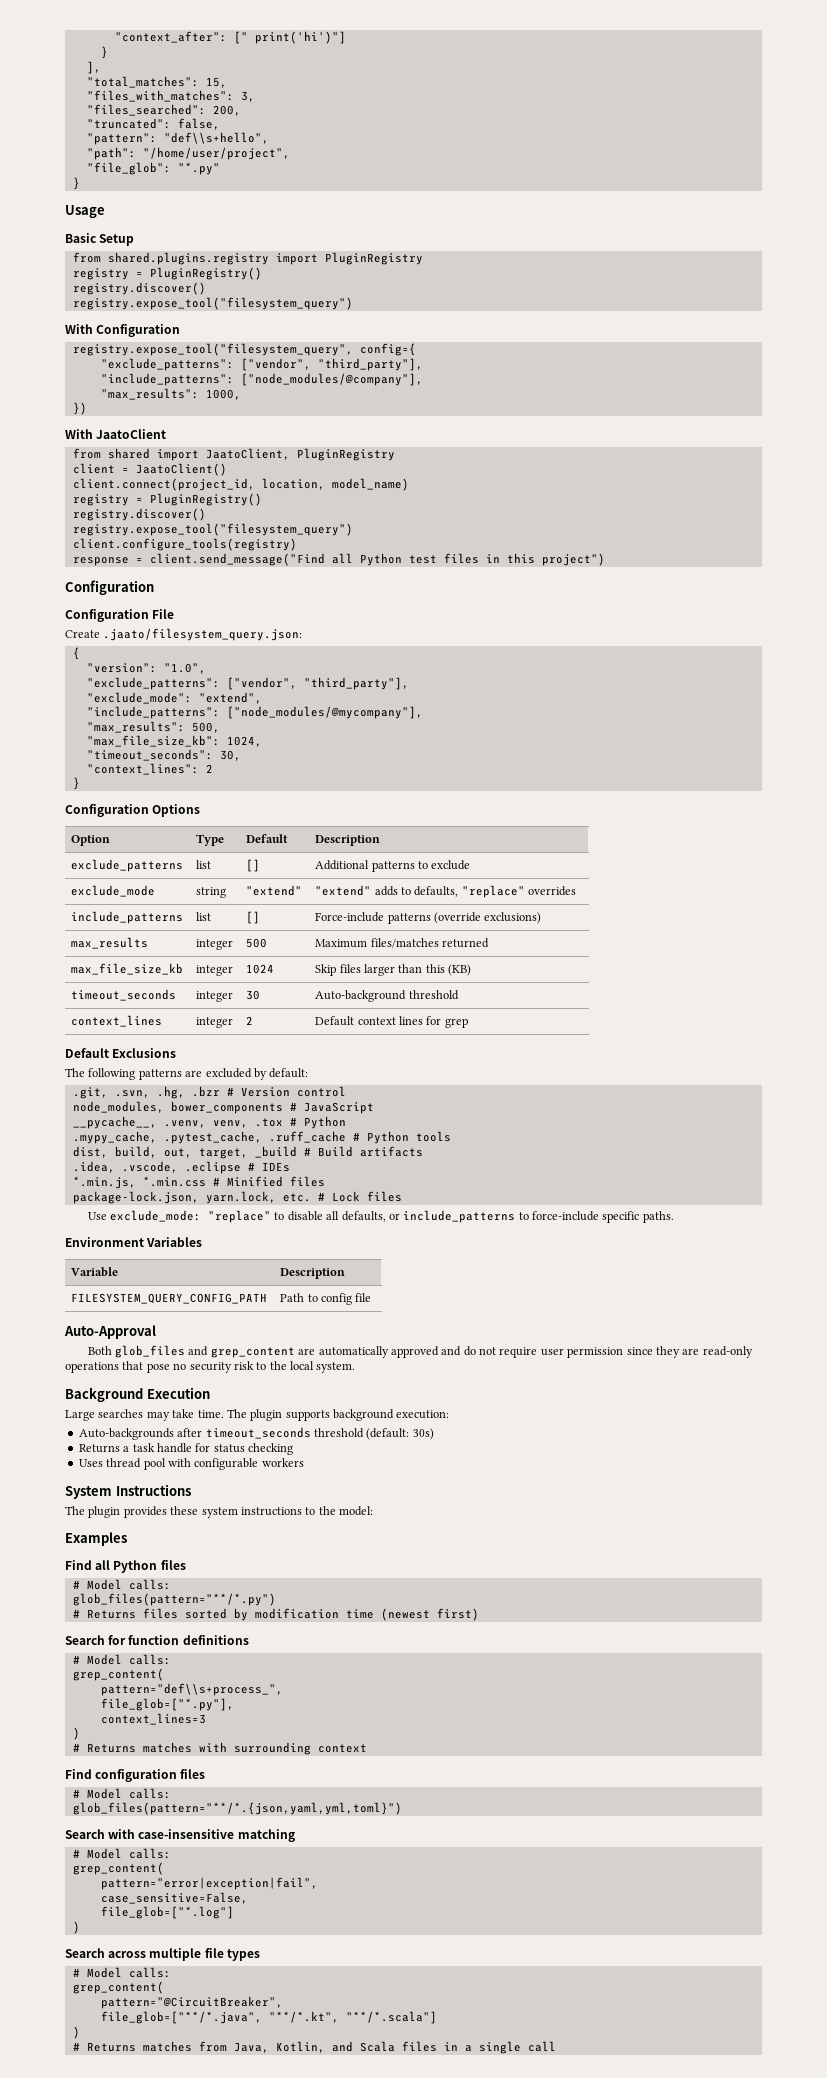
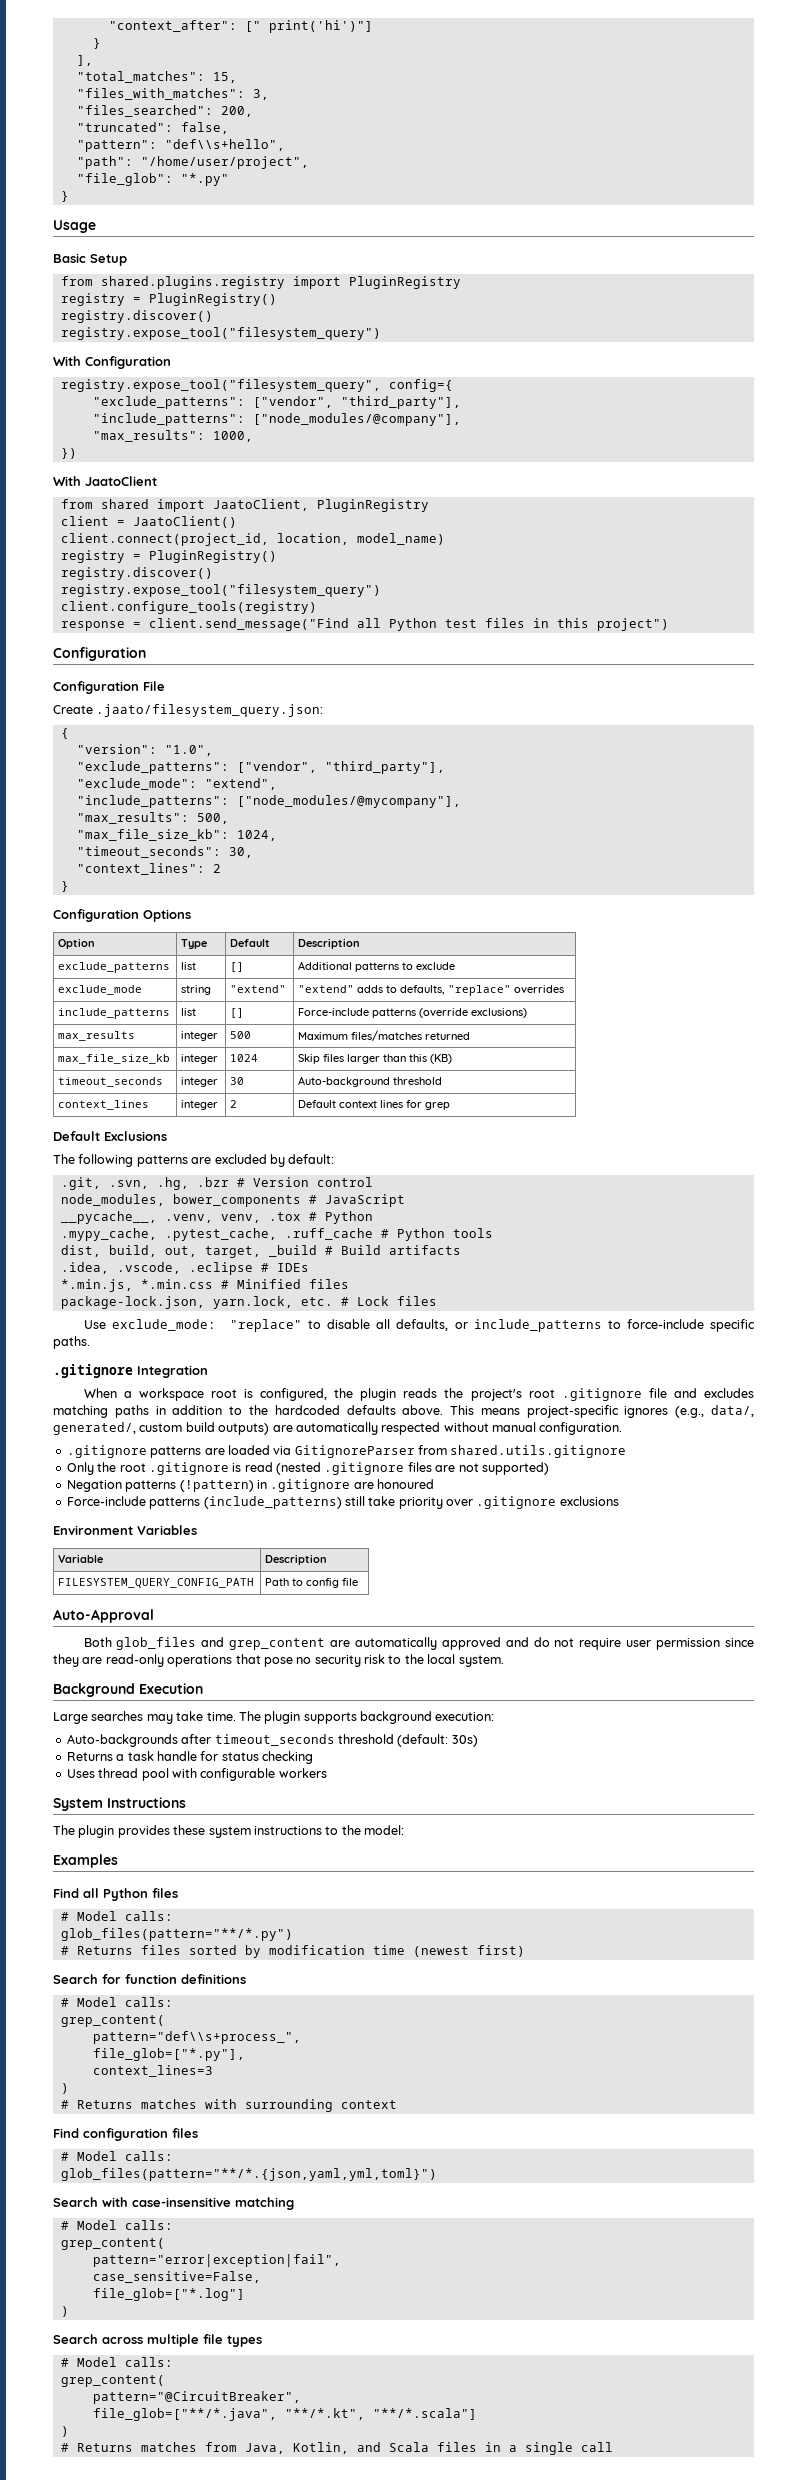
(674, 1217) none -> [53,1364,208,1378] [83,1388,754,1401] [53,1405,755,1418] [53,1422,623,1435] [66,1445,627,1458] [66,1462,549,1475] [66,1479,434,1492] [66,1496,619,1509] // .gitignore Integration // When a workspace root is configured, the plugin reads the project's root .gitignore file and excludes matching paths in addition to the hardcoded defaults above. This means project-specific ignores (e.g., data/, generated/, custom build outputs) are automatically respected without manual configuration. // .gitignore patterns are loaded via GitignoreParser from shared.utils.gitignore // Only the root .gitignore is read (nested .gitignore files are not supported) // Negation patterns (!pattern) in .gitignore are honoured // Force-include patterns (include_patterns) still take priority over .gitignore exclusions

